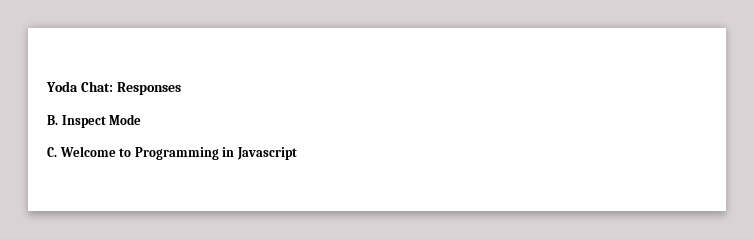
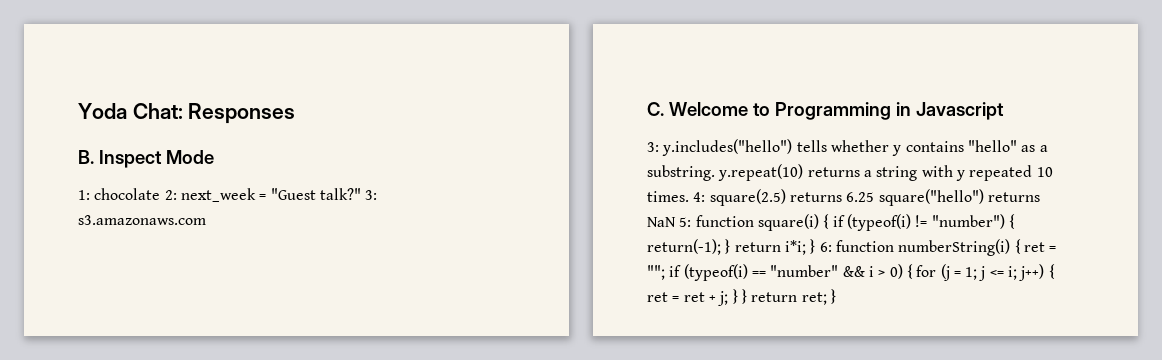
(142, 119) none -> [78,188,378,202] [78,215,206,225] // 1: chocolate 2: next_week = "Guest talk?" 3: s3.amazonaws.com
(297, 153) none -> [647,139,1048,156] [647,164,1053,181] [647,189,1040,206] [647,214,1015,231] [647,239,1057,256] [647,264,1055,281] [647,289,836,306] // 3: y.includes("hello") tells whether y contains "hello" as a substring. y.repeat(10) returns a string with y repeated 10 times. 4: square(2.5) returns 6.25 square("hello") returns NaN 5: function square(i) { if (typeof(i) != "number") { return(-1); } return i*i; } 6: function numberString(i) { ret = ""; if (typeof(i) == "number" && i > 0) { for (j = 1; j <= i; j++) { ret = ret + j; } } return ret; }

